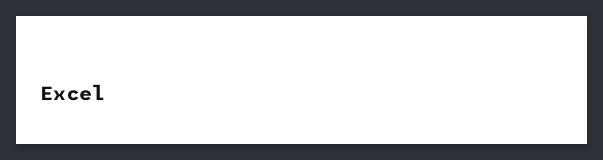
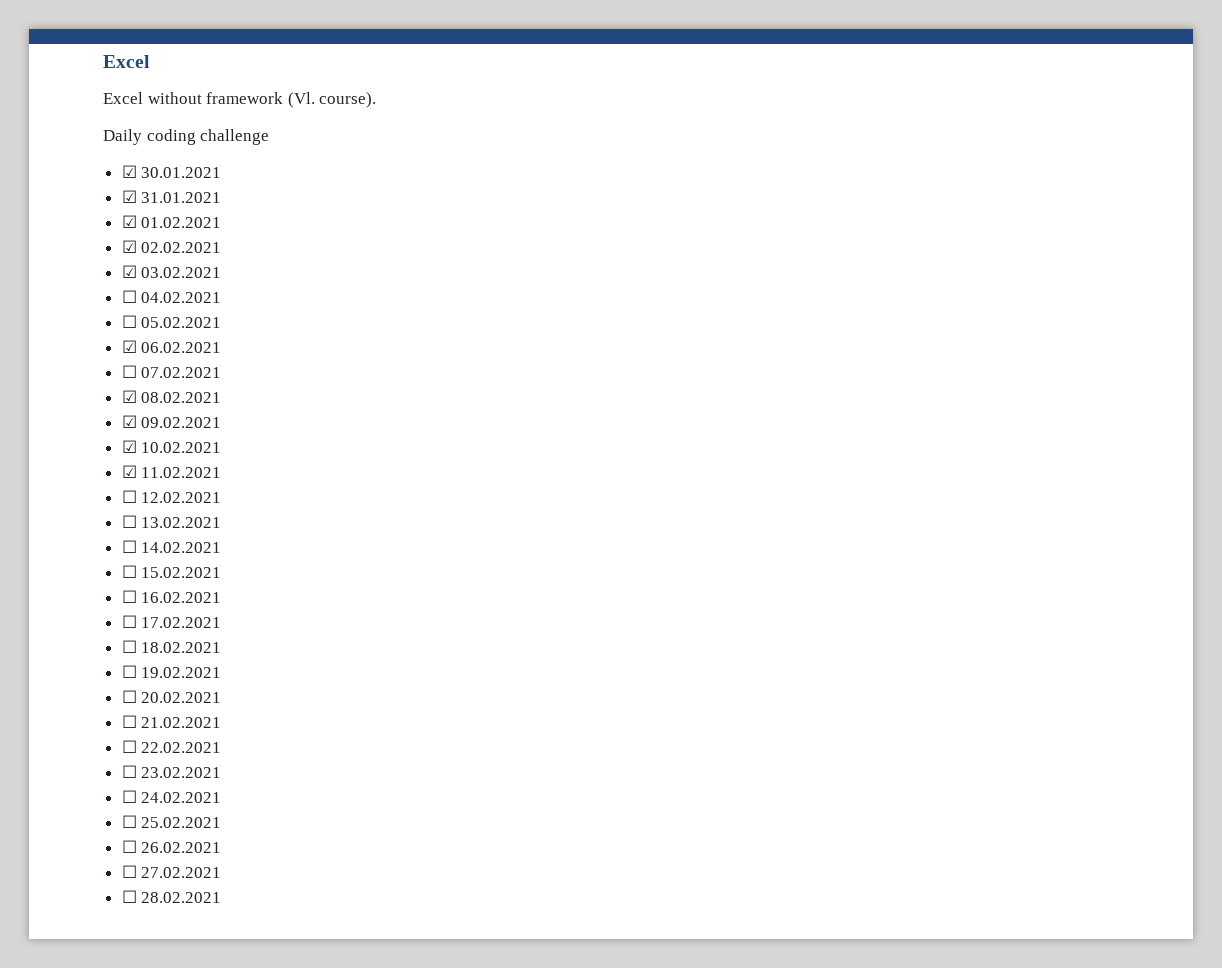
[40,84,105,101] Excel -> [103,55,150,68] [103,92,377,108] [103,129,270,145] [121,165,222,178] [121,190,222,203] [121,215,222,228] [121,240,222,253] [121,265,222,278] [121,290,222,303] [121,315,222,328] [121,340,222,353] [121,365,222,378] [121,390,222,403] [121,415,222,428] [121,440,222,453] [121,465,222,478] [121,490,222,503] [121,515,222,528] [121,540,222,553] [121,565,222,578] [121,590,222,603] [121,615,222,628] [121,640,222,653] [121,665,222,678] [121,690,222,703] [121,715,222,728] [121,740,222,753] [121,765,222,778] [121,790,222,803] [121,815,222,828] [121,840,222,853] [121,865,222,878] [121,890,222,903] Excel // Excel without framework (Vl. course). // Daily coding challenge // ☑ 30.01.2021 // ☑ 31.01.2021 // ☑ 01.02.2021 // ☑ 02.02.2021 // ☑ 03.02.2021 // ☐ 04.02.2021 // ☐ 05.02.2021 // ☑ 06.02.2021 // ☐ 07.02.2021 // ☑ 08.02.2021 // ☑ 09.02.2021 // ☑ 10.02.2021 // ☑ 11.02.2021 // ☐ 12.02.2021 // ☐ 13.02.2021 // ☐ 14.02.2021 // ☐ 15.02.2021 // ☐ 16.02.2021 // ☐ 17.02.2021 // ☐ 18.02.2021 // ☐ 19.02.2021 // ☐ 20.02.2021 // ☐ 21.02.2021 // ☐ 22.02.2021 // ☐ 23.02.2021 // ☐ 24.02.2021 // ☐ 25.02.2021 // ☐ 26.02.2021 // ☐ 27.02.2021 // ☐ 28.02.2021

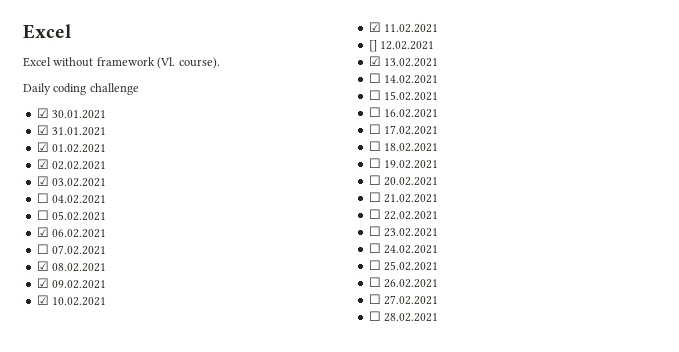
[121,490,137,503] ☐ -> [368,40,377,52] []
[121,515,137,528] ☐ -> [368,56,381,66] ☑

